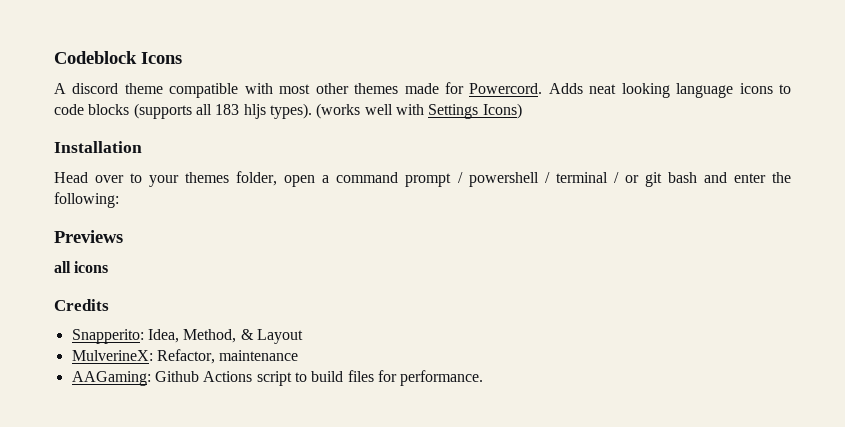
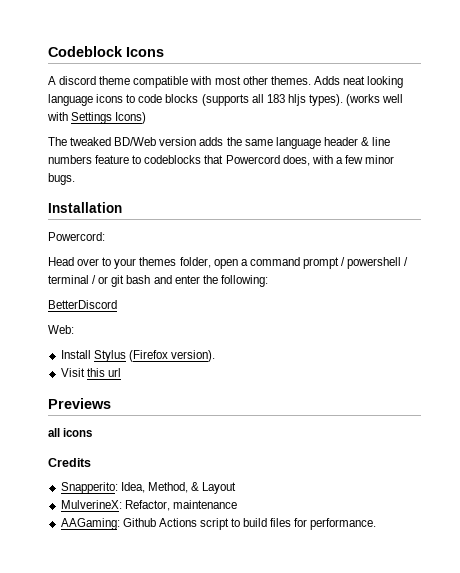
[354,82,543,94] themes made for Powercord. -> [270,76,311,85] themes.
(522, 111) none -> [48,137,391,149] [48,155,395,166] [48,173,75,185] // The tweaked BD/Web version adds the same language header & line numbers feature to codeblocks that Powercord does, with a few minor bugs.
(142, 147) none -> [48,232,105,241] // Powercord:
(119, 200) none -> [48,300,117,309] [48,325,74,334] [60,350,215,362] [60,368,121,377] // BetterDiscord // Web: // Install Stylus (Firefox version). // Visit this url

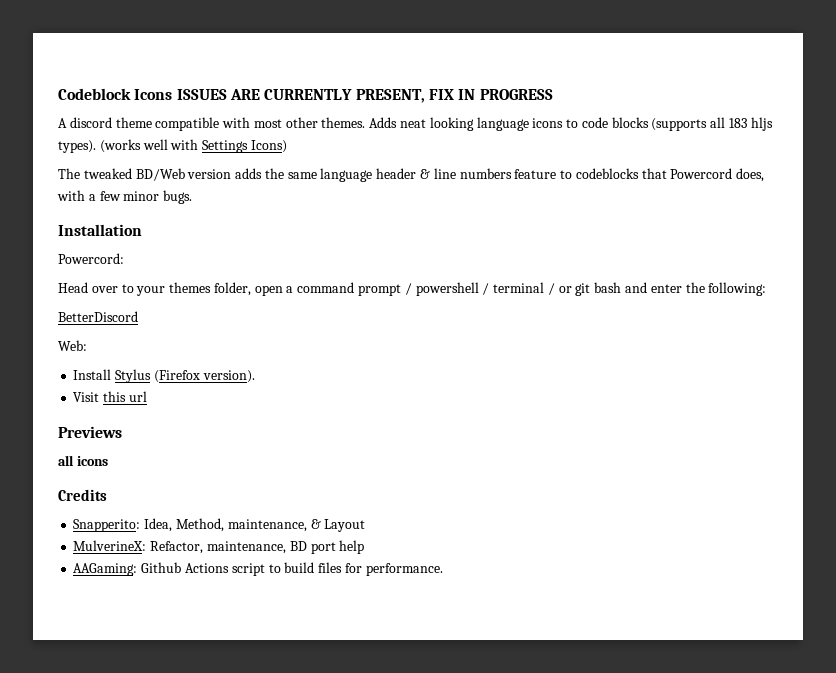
(164, 52) none -> [176,89,553,103] ISSUES ARE CURRENTLY PRESENT, FIX IN PROGRESS
(188, 487) none -> [227,519,307,532] maintenance,
[172,500,237,509] maintenance -> [206,540,365,554] maintenance, BD port help

